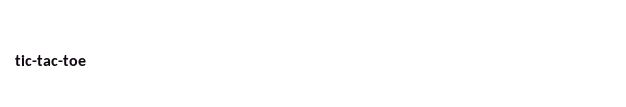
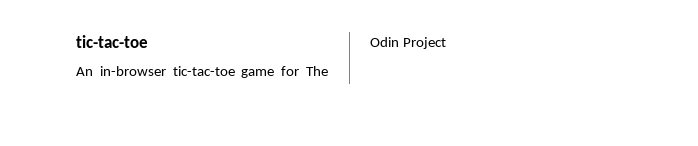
[15,55,86,66] tic-tac-toe -> [76,35,148,48] [76,66,328,78] [370,37,446,49] tic-tac-toe // An in-browser tic-tac-toe game for The Odin Project

